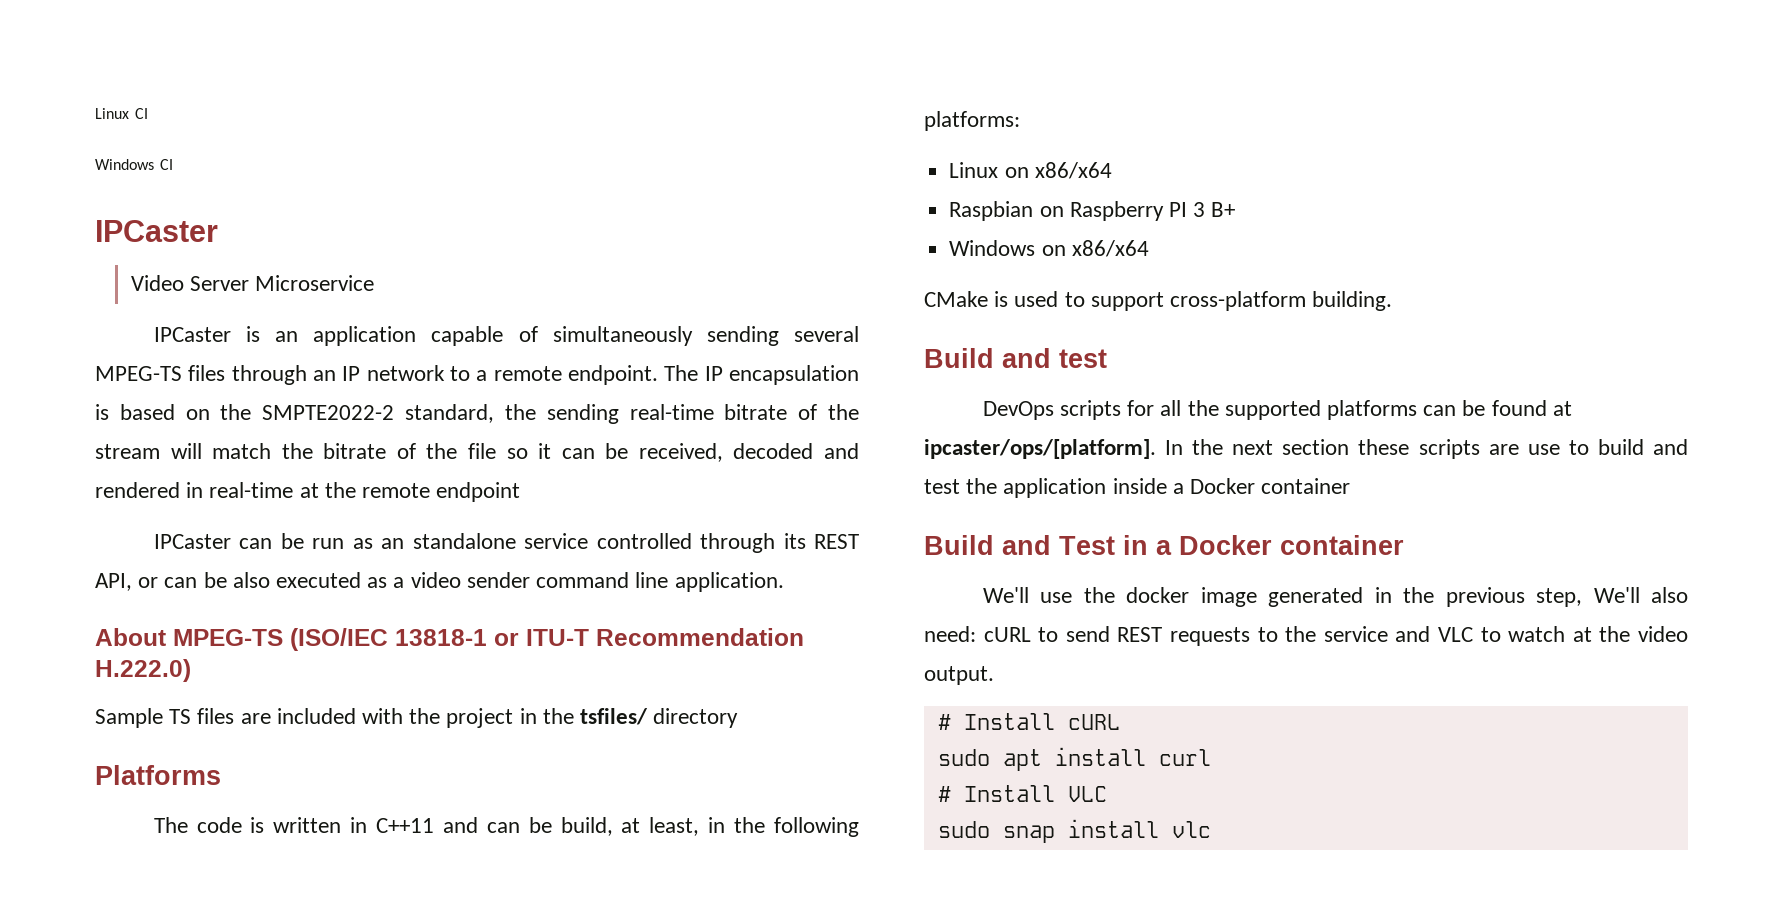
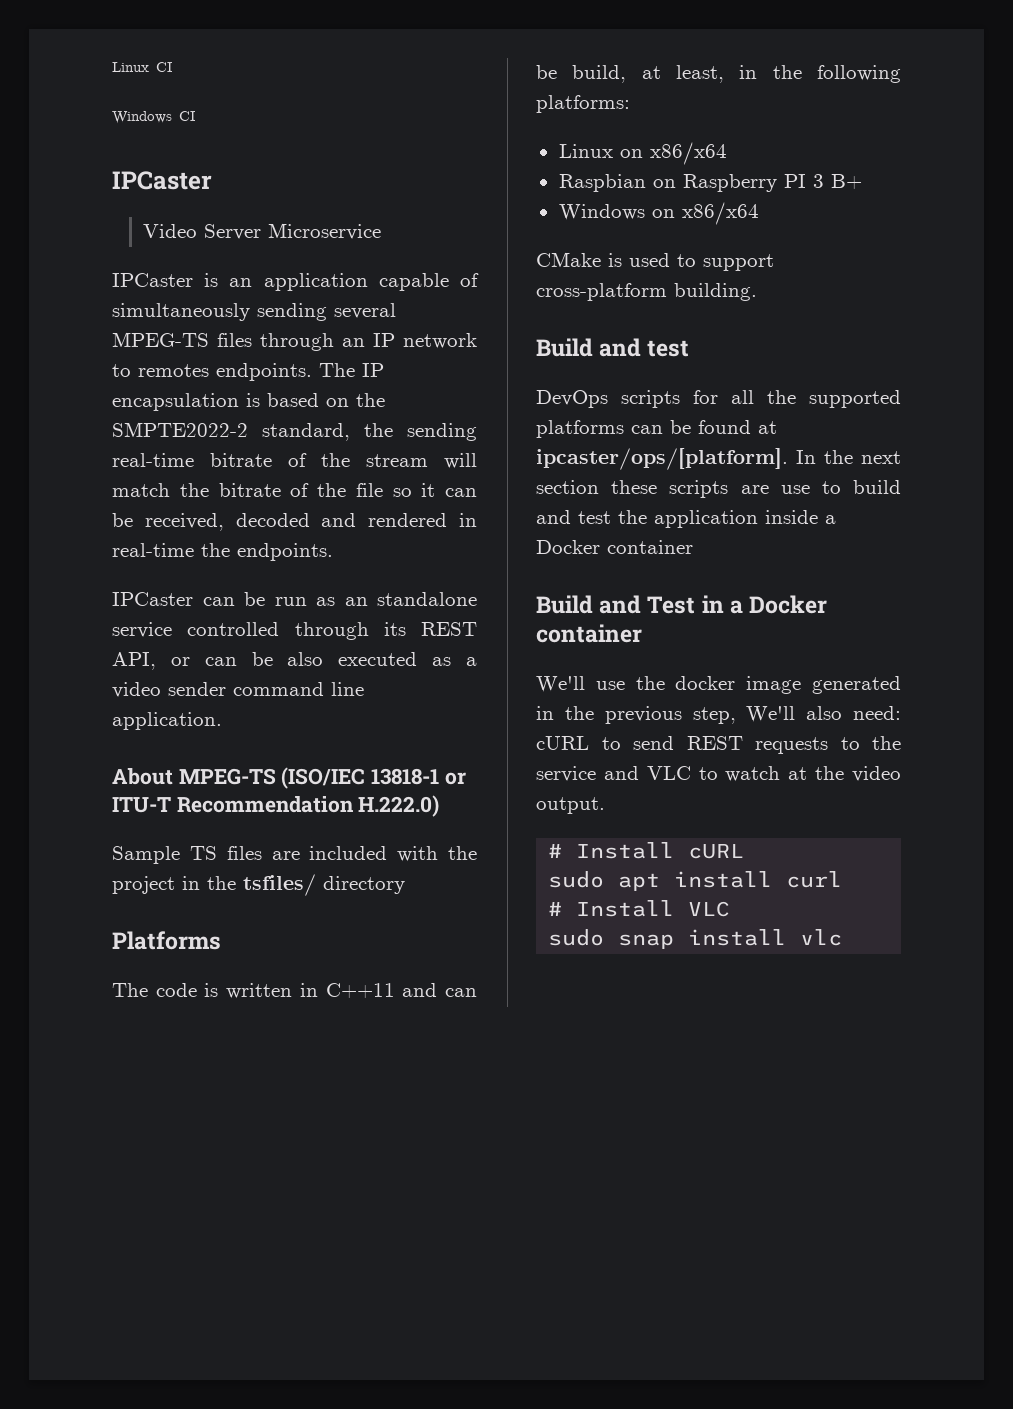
[476,365,658,385] a remote endpoint. -> [138,363,312,381] remotes endpoints.
[299,482,521,502] at the remote endpoint -> [201,543,333,561] the endpoints.

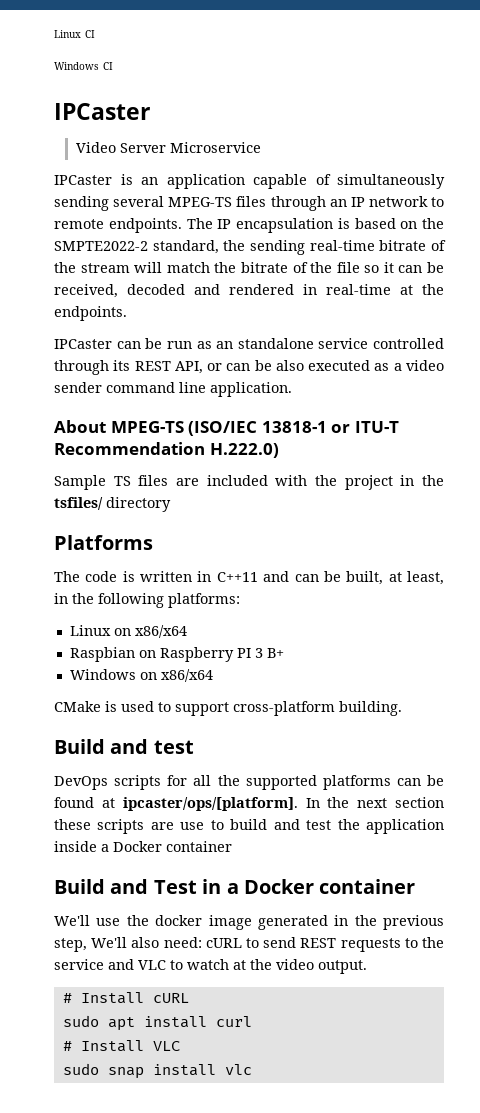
[138,364,209,377] remotes -> [54,219,104,229] remote
(194, 550) none -> [400,285,413,295] at
[572,65,627,83] build, -> [346,571,384,585] built,

